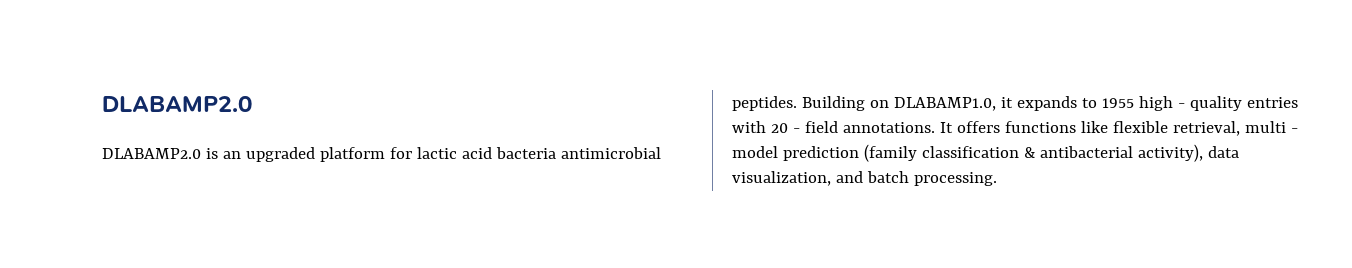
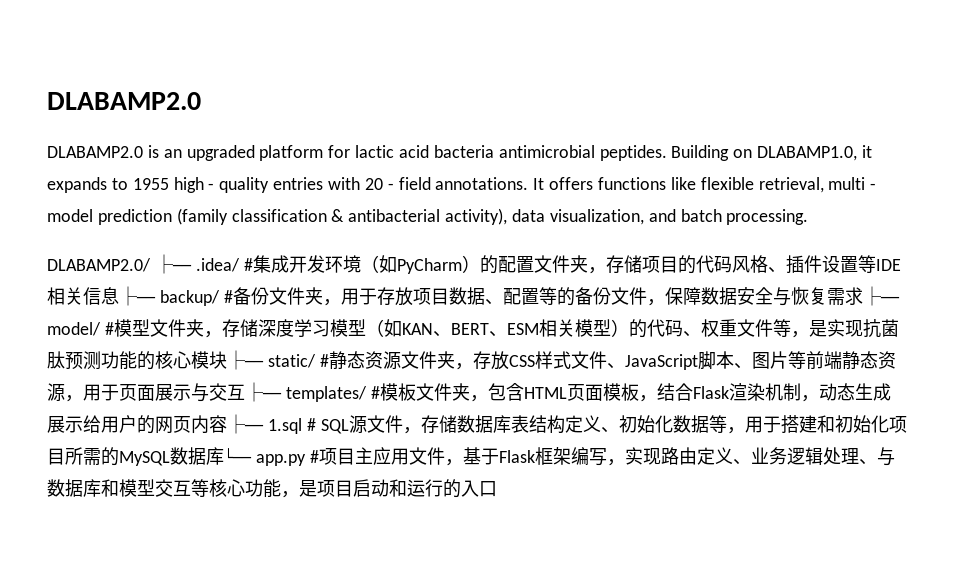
(997, 179) none -> [47,254,901,274] [47,286,900,306] [47,319,899,338] [47,350,896,370] [47,382,891,402] [47,414,907,434] [47,447,895,466] [47,479,497,498] // DLABAMP2.0/ ├── .idea/ #集成开发环境（如PyCharm）的配置文件夹，存储项目的代码风格、插件设置等IDE相关信息├── backup/ #备份文件夹，用于存放项目数据、配置等的备份文件，保障数据安全与恢复需求├── model/ #模型文件夹，存储深度学习模型（如KAN、BERT、ESM相关模型）的代码、权重文件等，是实现抗菌肽预测功能的核心模块├── static/ #静态资源文件夹，存放CSS样式文件、JavaScript脚本、图片等前端静态资源，用于页面展示与交互├── templates/ #模板文件夹，包含HTML页面模板，结合Flask渲染机制，动态生成展示给用户的网页内容├── 1.sql # SQL源文件，存储数据库表结构定义、初始化数据等，用于搭建和初始化项目所需的MySQL数据库└── app.py #项目主应用文件，基于Flask框架编写，实现路由定义、业务逻辑处理、与数据库和模型交互等核心功能，是项目启动和运行的入口

